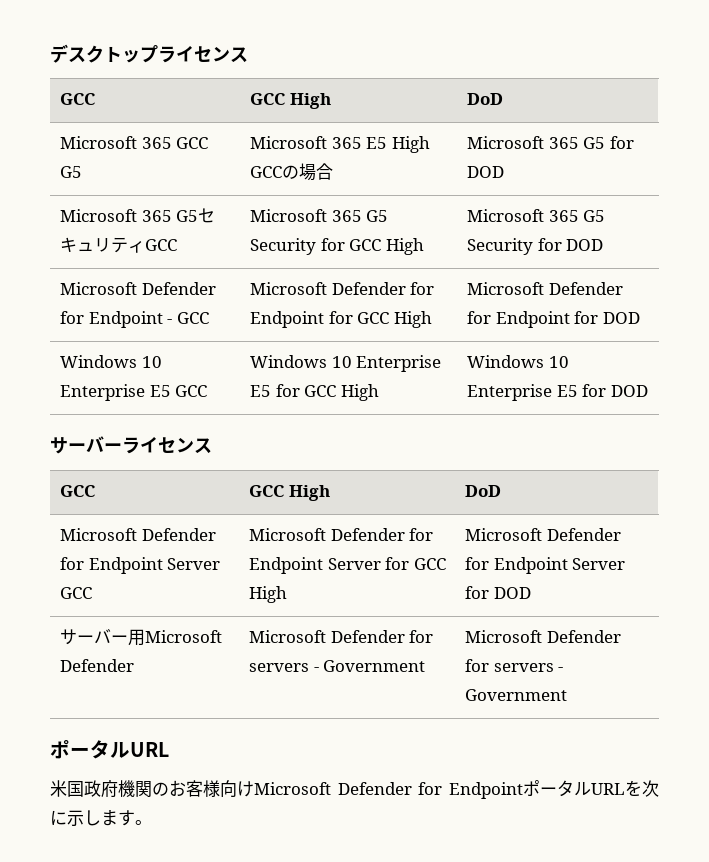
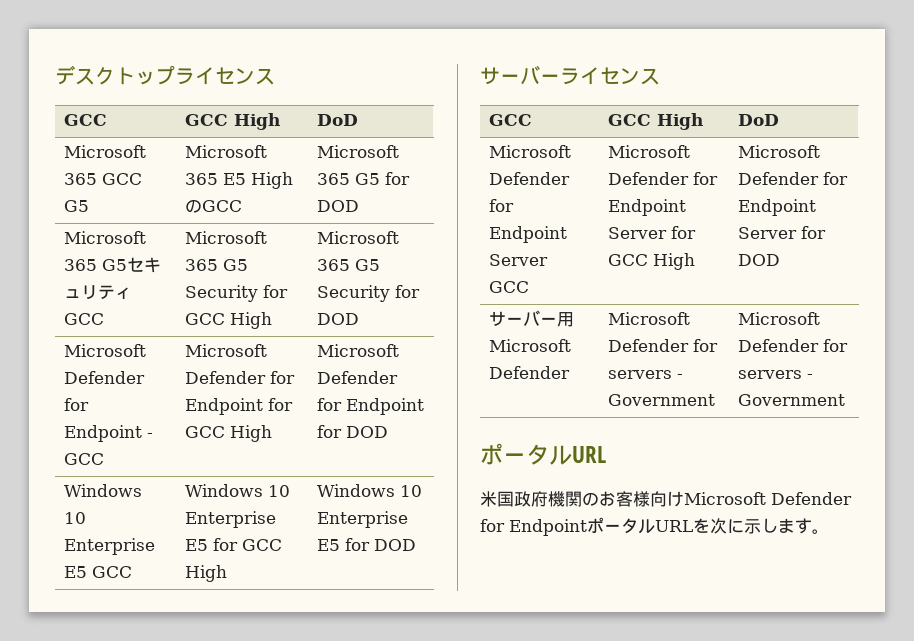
[249,163,333,181] GCCの場合 -> [184,199,242,213] のGCC

